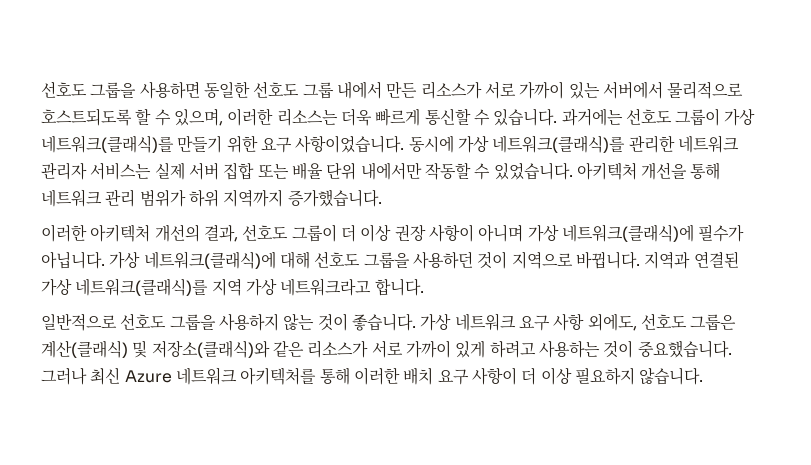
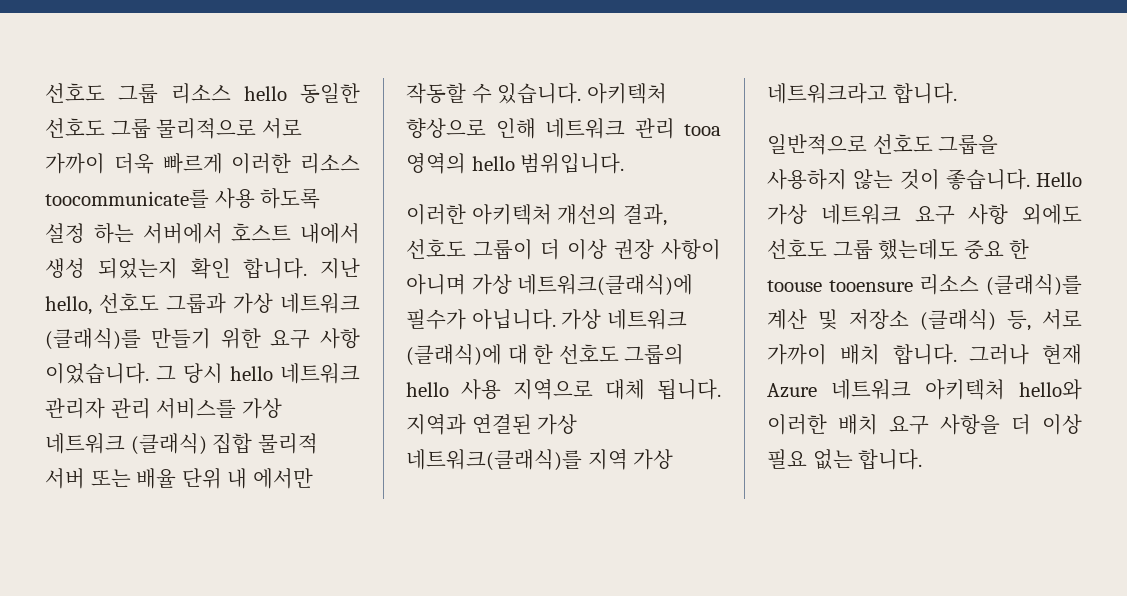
[41,81,744,99] [41,108,756,126] [41,135,739,153] [41,162,721,180] [41,189,382,207] 선호도 그룹을 사용하면 동일한 선호도 그룹 내에서 만든 리소스가 서로 가까이 있는 서버에서 물리적으로 호스트되도록 할 수 있으며, 이러한 리소스는 더욱 빠르게 통신할 수 있습니다. 과거에는 선호도 그룹이 가상 네트워크(클래식)를 만들기 위한 요구 사항이었습니다. 동시에 가상 네트워크(클래식)를 관리한 네트워크 관리자 서비스는 실제 서버 집합 또는 배율 단위 내에서만 작동할 수 있었습니다. 아키텍처 개선을 통해 네트워크 관리 범위가 하위 지역까지 증가했습니다. -> [45,83,360,104] [45,118,302,139] [45,153,360,174] [45,188,321,209] [45,223,360,244] [45,258,360,279] [45,293,360,315] [45,328,360,350] [45,363,360,384] [45,398,282,419] [45,433,318,455] [45,468,313,489] [406,83,667,104] [406,118,721,139] [406,153,625,174] 선호도 그룹 리소스 hello 동일한 선호도 그룹 물리적으로 서로 가까이 더욱 빠르게 이러한 리소스 toocommunicate를 사용 하도록 설정 하는 서버에서 호스트 내에서 생성 되었는지 확인 합니다. 지난 hello, 선호도 그룹과 가상 네트워크 (클래식)를 만들기 위한 요구 사항 이었습니다. 그 당시 hello 네트워크 관리자 관리 서비스를 가상 네트워크 (클래식) 집합 물리적 서버 또는 배율 단위 내 에서만 작동할 수 있습니다. 아키텍처 향상으로 인해 네트워크 관리 tooa 영역의 hello 범위입니다.
[143,251,640,269] 네트워크(클래식)에 대해 선호도 그룹을 사용하던 것이 지역으로 바뀝니다. -> [606,309,687,330] [406,344,685,366] [406,379,721,400] 네트워크 (클래식)에 대 한 선호도 그룹의 hello 사용 지역으로 대체 됩니다.
(416, 322) none -> [1036,172,1082,187] Hello
[587,313,737,331] [41,340,732,358] [41,367,350,385] 외에도, 선호도 그룹은 계산(클래식) 및 저장소(클래식)와 같은 리소스가 서로 가까이 있게 하려고 사용하는 것이 중요했습니다. 그러나 최신 Azure 네트워크 아키텍처를 통해 -> [1022,204,1082,225] [767,239,1030,260] [767,274,1082,296] [767,309,1082,331] [767,344,1082,365] [767,379,1082,400] 외에도 선호도 그룹 했는데도 중요 한 toouse tooensure 리소스 (클래식)를 계산 및 저장소 (클래식) 등, 서로 가까이 배치 합니다. 그러나 현재 Azure 네트워크 아키텍처 hello와
[471,367,704,385] 사항이 더 이상 필요하지 않습니다. -> [940,414,1082,435] [767,449,923,470] 사항을 더 이상 필요 없는 합니다.

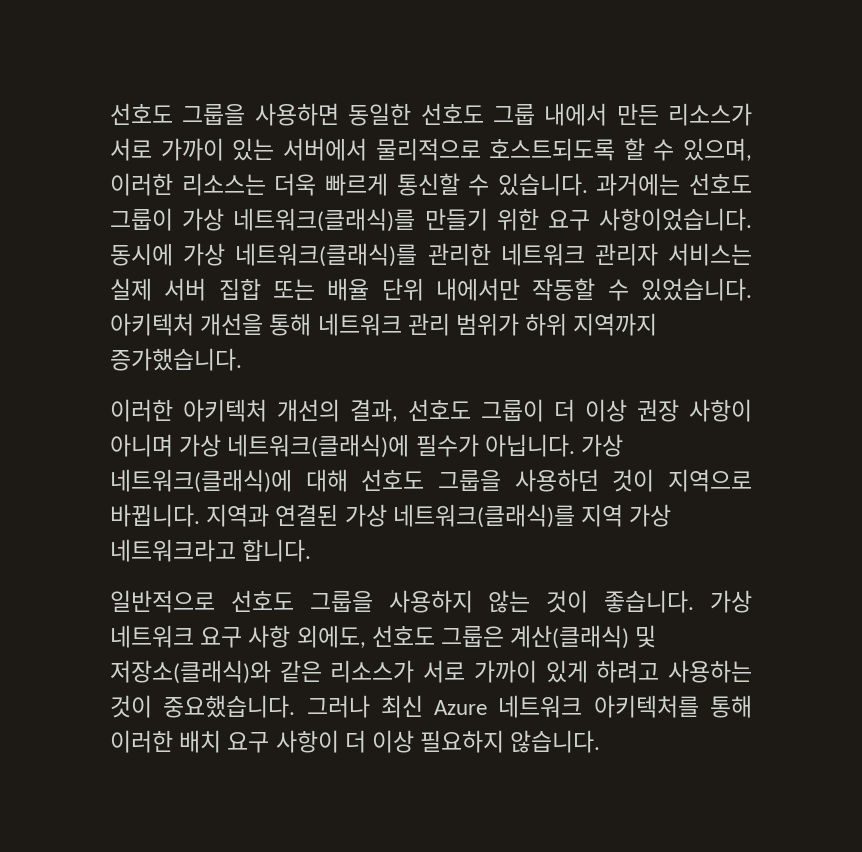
[45,83,360,104] [45,118,302,139] [45,153,360,174] [45,188,321,209] [45,223,360,244] [45,258,360,279] [45,293,360,315] [45,328,360,350] [45,363,360,384] [45,398,282,419] [45,433,318,455] [45,468,313,489] [406,83,667,104] [406,118,721,139] [406,153,625,174] 선호도 그룹 리소스 hello 동일한 선호도 그룹 물리적으로 서로 가까이 더욱 빠르게 이러한 리소스 toocommunicate를 사용 하도록 설정 하는 서버에서 호스트 내에서 생성 되었는지 확인 합니다. 지난 hello, 선호도 그룹과 가상 네트워크 (클래식)를 만들기 위한 요구 사항 이었습니다. 그 당시 hello 네트워크 관리자 관리 서비스를 가상 네트워크 (클래식) 집합 물리적 서버 또는 배율 단위 내 에서만 작동할 수 있습니다. 아키텍처 향상으로 인해 네트워크 관리 tooa 영역의 hello 범위입니다. -> [110,103,752,126] [110,138,752,161] [110,173,752,196] [110,208,753,232] [110,243,753,267] [110,278,752,301] [110,313,658,336] [110,348,242,371] 선호도 그룹을 사용하면 동일한 선호도 그룹 내에서 만든 리소스가 서로 가까이 있는 서버에서 물리적으로 호스트되도록 할 수 있으며, 이러한 리소스는 더욱 빠르게 통신할 수 있습니다. 과거에는 선호도 그룹이 가상 네트워크(클래식)를 만들기 위한 요구 사항이었습니다. 동시에 가상 네트워크(클래식)를 관리한 네트워크 관리자 서비스는 실제 서버 집합 또는 배율 단위 내에서만 작동할 수 있었습니다. 아키텍처 개선을 통해 네트워크 관리 범위가 하위 지역까지 증가했습니다.
[606,309,687,330] [406,344,685,366] [406,379,721,400] 네트워크 (클래식)에 대 한 선호도 그룹의 hello 사용 지역으로 대체 됩니다. -> [110,469,752,493] [110,504,200,527] 네트워크(클래식)에 대해 선호도 그룹을 사용하던 것이 지역으로 바뀝니다.
[1036,172,1082,187] Hello -> (695, 601) none
[1022,204,1082,225] [767,239,1030,260] [767,274,1082,296] [767,309,1082,331] [767,344,1082,365] [767,379,1082,400] 외에도 선호도 그룹 했는데도 중요 한 toouse tooensure 리소스 (클래식)를 계산 및 저장소 (클래식) 등, 서로 가까이 배치 합니다. 그러나 현재 Azure 네트워크 아키텍처 hello와 -> [296,625,657,649] [110,660,752,684] [110,695,752,718] 외에도, 선호도 그룹은 계산(클래식) 및 저장소(클래식)와 같은 리소스가 서로 가까이 있게 하려고 사용하는 것이 중요했습니다. 그러나 최신 Azure 네트워크 아키텍처를 통해
[940,414,1082,435] [767,449,923,470] 사항을 더 이상 필요 없는 합니다. -> [275,730,601,753] 사항이 더 이상 필요하지 않습니다.

